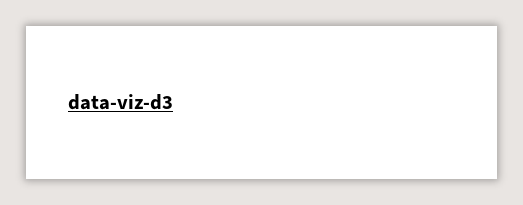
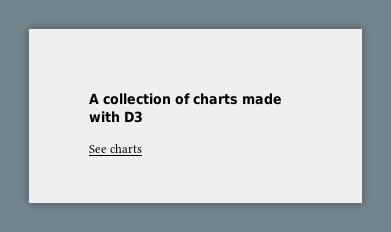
[68,94,173,110] data-viz-d3 -> [89,93,282,105] [89,111,143,123] [89,144,143,153] A collection of charts made with D3 // See charts

